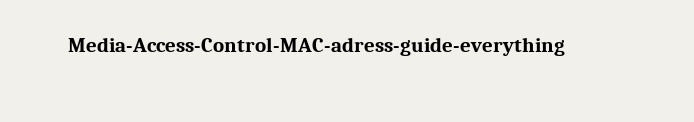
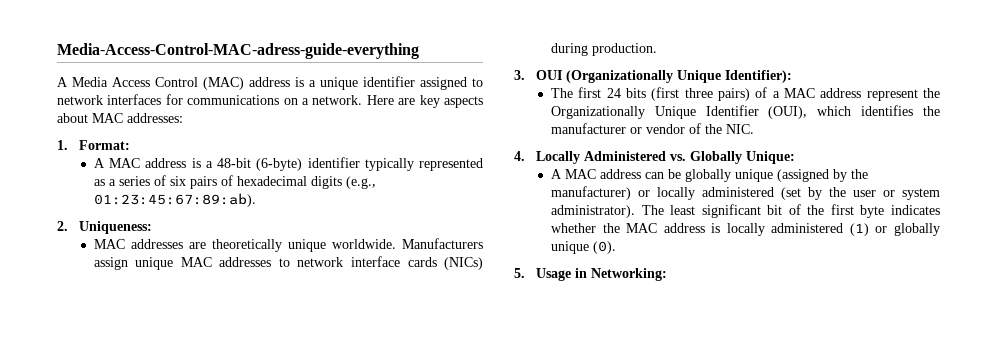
(565, 46) none -> [57,76,483,90] [57,94,483,108] [57,113,183,123] [57,140,130,150] [93,157,483,171] [93,175,376,189] [93,193,256,207] [57,221,152,234] [93,238,483,252] [93,256,483,270] [550,43,657,56] [514,70,792,83] [550,87,940,101] [550,105,940,119] [550,123,754,134] [514,151,795,164] [550,169,868,182] [550,186,940,200] [550,204,940,218] [550,223,940,236] [550,241,616,254] [514,268,667,281] // A Media Access Control (MAC) address is a unique identifier assigned to network interfaces for communications on a network. Here are key aspects about MAC addresses: // 1. Format: // A MAC address is a 48-bit (6-byte) identifier typically represented as a series of six pairs of hexadecimal digits (e.g., 01:23:45:67:89:ab). // 2. Uniqueness: // MAC addresses are theoretically unique worldwide. Manufacturers assign unique MAC addresses to network interface cards (NICs) during production. // 3. OUI (Organizationally Unique Identifier): // The first 24 bits (first three pairs) of a MAC address represent the Organizationally Unique Identifier (OUI), which identifies the manufacturer or vendor of the NIC. // 4. Locally Administered vs. Globally Unique: // A MAC address can be globally unique (assigned by the manufacturer) or locally administered (set by the user or system administrator). The least significant bit of the first byte indicates whether the MAC address is locally administered (1) or globally unique (0). // 5. Usage in Networking:

